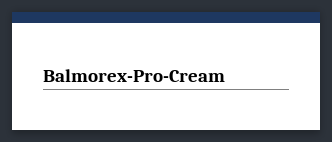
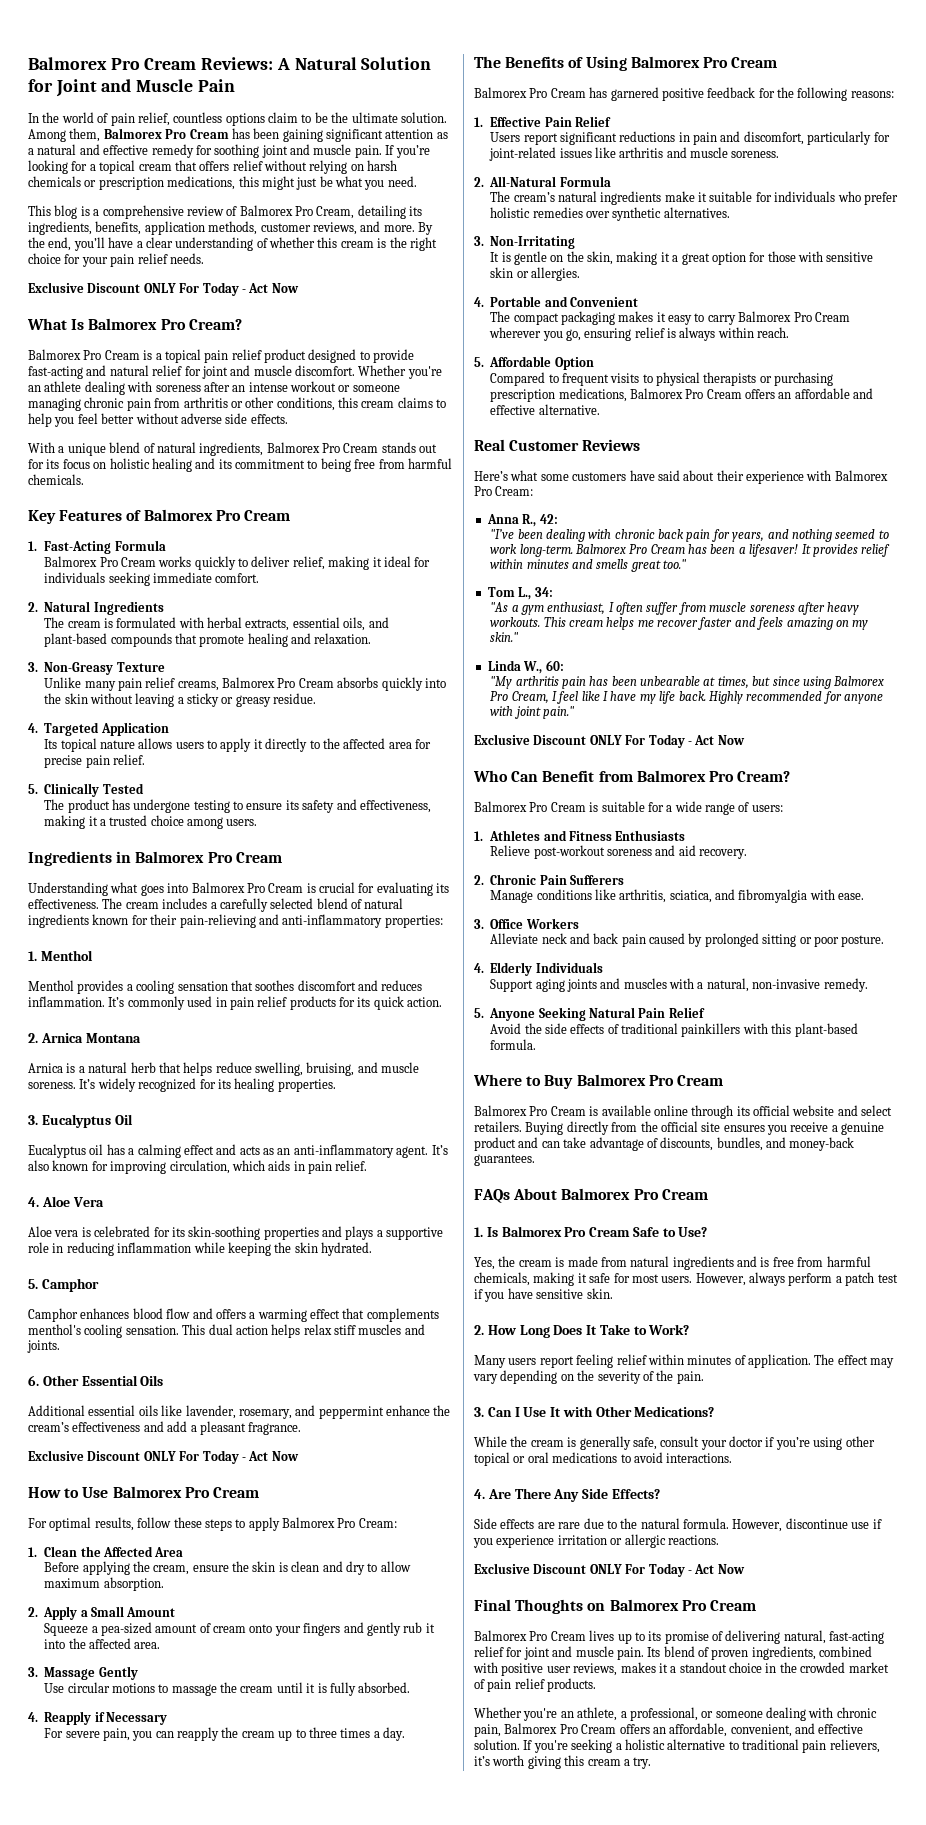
[43,69,225,82] Balmorex-Pro-Cream -> [28,57,432,70] [28,79,235,97] [28,112,447,126] [28,128,448,142] [28,144,430,158] [28,160,398,174] [28,176,417,190] [28,205,423,219] [28,221,433,235] [28,237,437,251] [28,253,204,267] [28,282,299,296] [27,318,242,330] [28,349,415,363] [28,365,442,379] [28,381,400,395] [28,397,447,411] [28,413,288,427] [28,442,438,456] [28,458,452,472] [28,474,84,485] [28,509,290,524] [28,540,166,554] [44,556,431,570] [44,572,260,586] [28,601,164,615] [44,617,389,631] [44,633,372,647] [28,662,165,675] [44,677,446,691] [44,693,317,707] [28,722,169,736] [44,738,432,752] [44,754,145,768] [28,783,144,797] [44,799,431,813] [44,815,258,829] [28,851,282,866] [28,882,450,896] [28,898,404,912] [28,914,443,928] [28,950,93,961] [28,980,423,994] [28,996,443,1010] [28,1033,141,1043] [28,1062,420,1076] [28,1078,336,1092] [28,1114,133,1128] [28,1144,448,1158] [28,1160,368,1174] [28,1196,104,1207] [28,1226,444,1240] [28,1242,372,1256] [28,1278,99,1292] [28,1308,439,1322] [28,1324,425,1338] [27,1340,60,1353] [28,1375,164,1386] [28,1405,451,1419] [28,1421,302,1435] [28,1450,299,1464] [28,1486,259,1498] [28,1517,397,1531] [28,1546,184,1557] [44,1561,411,1575] [44,1577,164,1591] [28,1606,176,1620] [44,1622,435,1636] [44,1638,161,1649] [28,1666,138,1680] [44,1682,411,1696] [28,1711,167,1725] [44,1727,406,1741] [474,56,778,71] [474,87,894,101] [474,116,611,127] [490,131,890,145] [489,147,780,161] [474,176,611,187] [490,191,898,205] [490,207,730,221] [474,236,576,249] [490,251,874,265] [490,267,580,281] [474,296,638,307] [490,311,850,325] [489,327,790,341] [474,356,594,370] [490,372,834,386] [490,388,874,402] [490,404,600,415] [474,439,641,451] [474,470,888,484] [474,486,534,496] [486,514,558,527] [490,529,889,542] [490,544,891,557] [490,559,687,572] [487,587,553,600] [490,602,860,615] [490,617,869,630] [490,632,519,642] [487,660,564,674] [490,676,885,689] [490,691,884,704] [490,706,574,719] [474,734,745,748] [473,770,791,782] [474,801,783,815] [474,830,686,841] [490,845,748,859] [474,874,624,885] [490,889,865,903] [474,918,579,929] [490,933,885,947] [474,962,603,976] [490,978,868,992] [474,1007,705,1021] [490,1023,858,1037] [490,1039,537,1050] [473,1074,723,1089] [474,1105,893,1119] [474,1121,885,1135] [474,1137,855,1151] [474,1154,535,1166] [474,1188,708,1203] [474,1226,708,1237] [474,1256,871,1270] [474,1272,898,1286] [474,1288,613,1302] [474,1324,690,1338] [474,1354,895,1368] [473,1370,704,1384] [474,1406,715,1417] [474,1436,875,1450] [474,1452,733,1466] [474,1488,660,1502] [474,1518,882,1532] [473,1534,719,1548] [474,1563,745,1577] [474,1599,756,1614] [474,1630,885,1644] [474,1646,873,1660] [473,1662,889,1676] [474,1678,597,1692] [474,1707,877,1721] [474,1723,864,1737] [474,1739,880,1753] [474,1755,652,1769] Balmorex Pro Cream Reviews: A Natural Solution for Joint and Muscle Pain // In the world of pain relief, countless options claim to be the ultimate solution. Among them, Balmorex Pro Cream has been gaining significant attention as a natural and effective remedy for soothing joint and muscle pain. If you’re looking for a topical cream that offers relief without relying on harsh chemicals or prescription medications, this might just be what you need. // This blog is a comprehensive review of Balmorex Pro Cream, detailing its ingredients, benefits, application methods, customer reviews, and more. By the end, you’ll have a clear understanding of whether this cream is the right choice for your pain relief needs. // Exclusive Discount ONLY For Today - Act Now // What Is Balmorex Pro Cream? // Balmorex Pro Cream is a topical pain relief product designed to provide fast-acting and natural relief for joint and muscle discomfort. Whether you're an athlete dealing with soreness after an intense workout or someone managing chronic pain from arthritis or other conditions, this cream claims to help you feel better without adverse side effects. // With a unique blend of natural ingredients, Balmorex Pro Cream stands out for its focus on holistic healing and its commitment to being free from harmful chemicals. // Key Features of Balmorex Pro Cream // 1. Fast-Acting Formula // Balmorex Pro Cream works quickly to deliver relief, making it ideal for individuals seeking immediate comfort. // 2. Natural Ingredients // The cream is formulated with herbal extracts, essential oils, and plant-based compounds that promote healing and relaxation. // 3. Non-Greasy Texture // Unlike many pain relief creams, Balmorex Pro Cream absorbs quickly into the skin without leaving a sticky or greasy residue. // 4. Targeted Application // Its topical nature allows users to apply it directly to the affected area for precise pain relief. // 5. Clinically Tested // The product has undergone testing to ensure its safety and effectiveness, making it a trusted choice among users. // Ingredients in Balmorex Pro Cream // Understanding what goes into Balmorex Pro Cream is crucial for evaluating its effectiveness. The cream includes a carefully selected blend of natural ingredients known for their pain-relieving and anti-inflammatory properties: // 1. Menthol // Menthol provides a cooling sensation that soothes discomfort and reduces inflammation. It’s commonly used in pain relief products for its quick action. // 2. Arnica Montana // Arnica is a natural herb that helps reduce swelling, bruising, and muscle soreness. It’s widely recognized for its healing properties. // 3. Eucalyptus Oil // Eucalyptus oil has a calming effect and acts as an anti-inflammatory agent. It’s also known for improving circulation, which aids in pain relief. // 4. Aloe Vera // Aloe vera is celebrated for its skin-soothing properties and plays a supportive role in reducing inflammation while keeping the skin hydrated. // 5. Camphor // Camphor enhances blood flow and offers a warming effect that complements menthol's cooling sensation. This dual action helps relax stiff muscles and joints. // 6. Other Essential Oils // Additional essential oils like lavender, rosemary, and peppermint enhance the cream’s effectiveness and add a pleasant fragrance. // Exclusive Discount ONLY For Today - Act Now // How to Use Balmorex Pro Cream // For optimal results, follow these steps to apply Balmorex Pro Cream: // 1. Clean the Affected Area // Before applying the cream, ensure the skin is clean and dry to allow maximum absorption. // 2. Apply a Small Amount // Squeeze a pea-sized amount of cream onto your fingers and gently rub it into the affected area. // 3. Massage Gently // Use circular motions to massage the cream until it is fully absorbed. // 4. Reapply if Necessary // For severe pain, you can reapply the cream up to three times a day. // The Benefits of Using Balmorex Pro Cream // Balmorex Pro Cream has garnered positive feedback for the following reasons: // 1. Effective Pain Relief // Users report significant reductions in pain and discomfort, particularly for joint-related issues like arthritis and muscle soreness. // 2. All-Natural Formula // The cream’s natural ingredients make it suitable for individuals who prefer holistic remedies over synthetic alternatives. // 3. Non-Irritating // It is gentle on the skin, making it a great option for those with sensitive skin or allergies. // 4. Portable and Convenient // The compact packaging makes it easy to carry Balmorex Pro Cream wherever you go, ensuring relief is always within reach. // 5. Affordable Option // Compared to frequent visits to physical therapists or purchasing prescription medications, Balmorex Pro Cream offers an affordable and effective alternative. // Real Customer Reviews // Here’s what some customers have said about their experience with Balmorex Pro Cream: // Anna R., 42: // "I’ve been dealing with chronic back pain for years, and nothing seemed to work long-term. Balmorex Pro Cream has been a lifesaver! It provides relief within minutes and smells great too." // Tom L., 34: // "As a gym enthusiast, I often suffer from muscle soreness after heavy workouts. This cream helps me recover faster and feels amazing on my skin." // Linda W., 60: // "My arthritis pain has been unbearable at times, but since using Balmorex Pro Cream, I feel like I have my life back. Highly recommended for anyone with joint pain." // Exclusive Discount ONLY For Today - Act Now // Who Can Benefit from Balmorex Pro Cream? // Balmorex Pro Cream is suitable for a wide range of users: // 1. Athletes and Fitness Enthusiasts // Relieve post-workout soreness and aid recovery. // 2. Chronic Pain Sufferers // Manage conditions like arthritis, sciatica, and fibromyalgia with ease. // 3. Office Workers // Alleviate neck and back pain caused by prolonged sitting or poor posture. // 4. Elderly Individuals // Support aging joints and muscles with a natural, non-invasive remedy. // 5. Anyone Seeking Natural Pain Relief // Avoid the side effects of traditional painkillers with this plant-based formula. // Where to Buy Balmorex Pro Cream // Balmorex Pro Cream is available online through its official website and select retailers. Buying directly from the official site ensures you receive a genuine product and can take advantage of discounts, bundles, and money-back guarantees. // FAQs About Balmorex Pro Cream // 1. Is Balmorex Pro Cream Safe to Use? // Yes, the cream is made from natural ingredients and is free from harmful chemicals, making it safe for most users. However, always perform a patch test if you have sensitive skin. // 2. How Long Does It Take to Work? // Many users report feeling relief within minutes of application. The effect may vary depending on the severity of the pain. // 3. Can I Use It with Other Medications? // While the cream is generally safe, consult your doctor if you’re using other topical or oral medications to avoid interactions. // 4. Are There Any Side Effects? // Side effects are rare due to the natural formula. However, discontinue use if you experience irritation or allergic reactions. // Exclusive Discount ONLY For Today - Act Now // Final Thoughts on Balmorex Pro Cream // Balmorex Pro Cream lives up to its promise of delivering natural, fast-acting relief for joint and muscle pain. Its blend of proven ingredients, combined with positive user reviews, makes it a standout choice in the crowded market of pain relief products. // Whether you're an athlete, a professional, or someone dealing with chronic pain, Balmorex Pro Cream offers an affordable, convenient, and effective solution. If you're seeking a holistic alternative to traditional pain relievers, it’s worth giving this cream a try.

